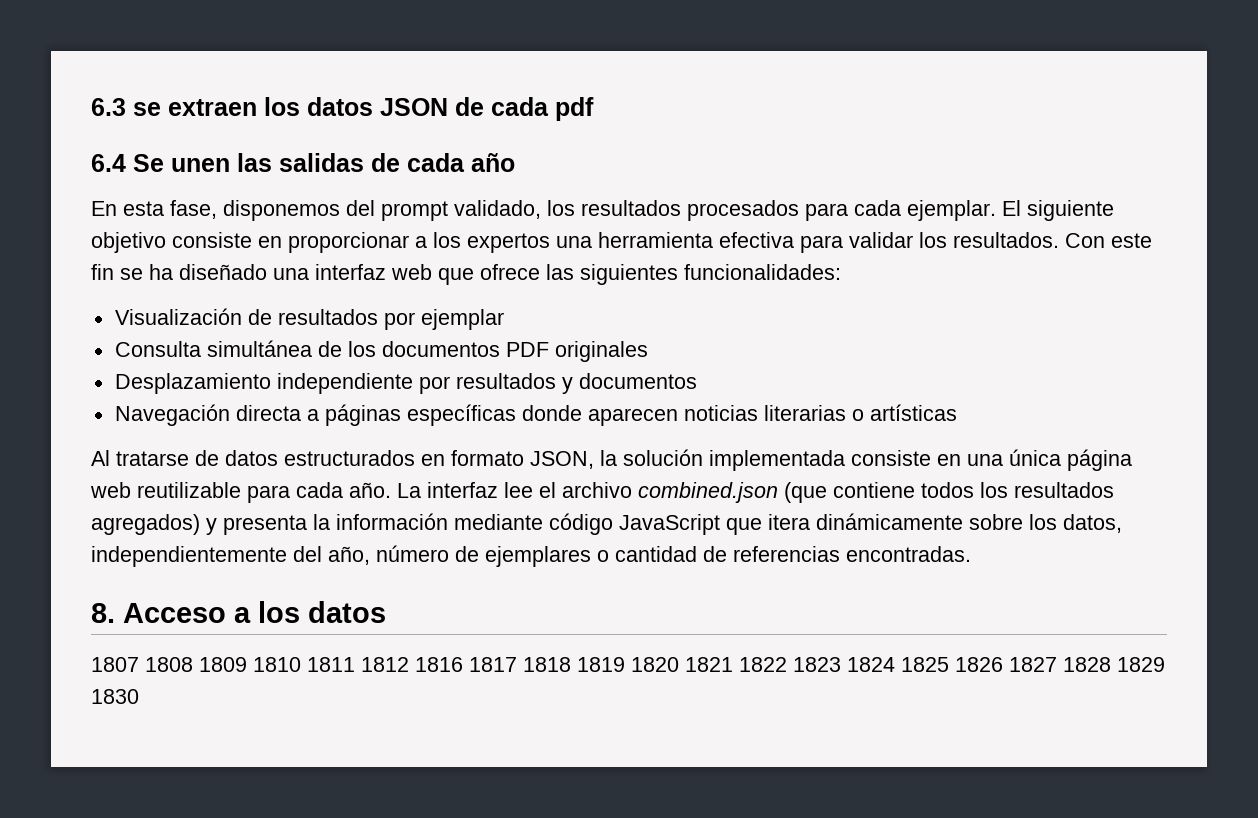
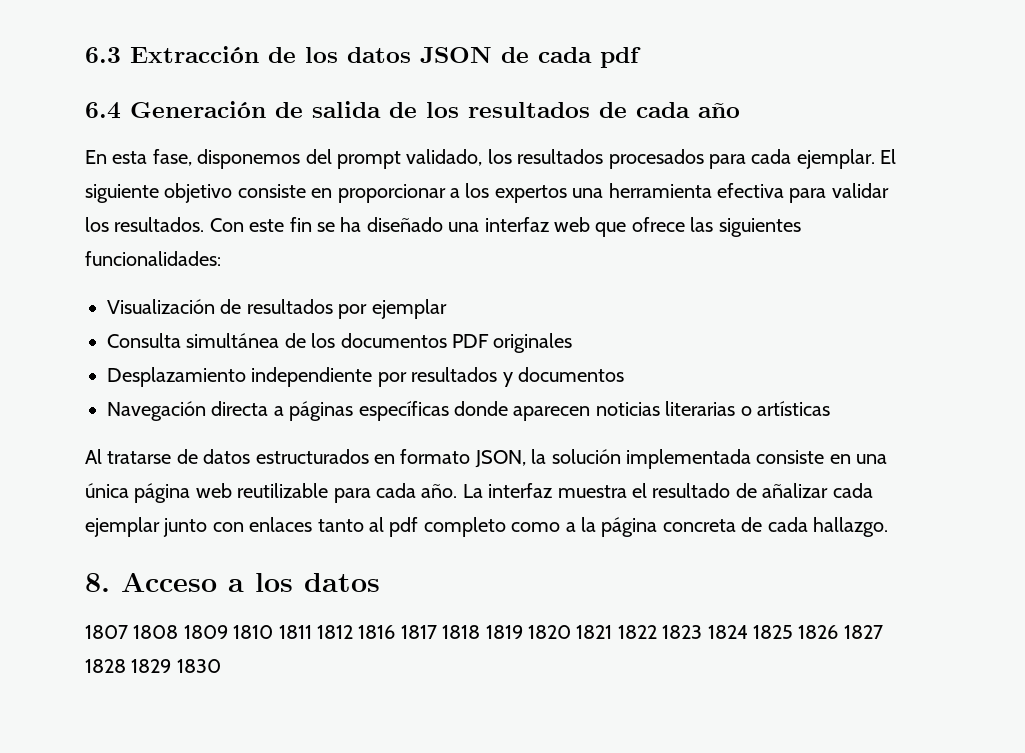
[133,99,257,116] se extraen -> [130,46,296,63] Extracción de
[133,153,364,172] Se unen las salidas -> [130,101,590,118] Generación de salida de los resultados
[504,482,1114,503] [91,513,1122,535] [91,545,971,567] lee el archivo combined.json (que contiene todos los resultados agregados) y presenta la información mediante código JavaScript que itera dinámicamente sobre los datos, independientemente del año, número de ejemplares o cantidad de referencias encontradas. -> [557,483,873,498] [85,517,888,537] muestra el resultado de añalizar cada ejemplar junto con enlaces tanto al pdf completo como a la página concreta de cada hallazgo.

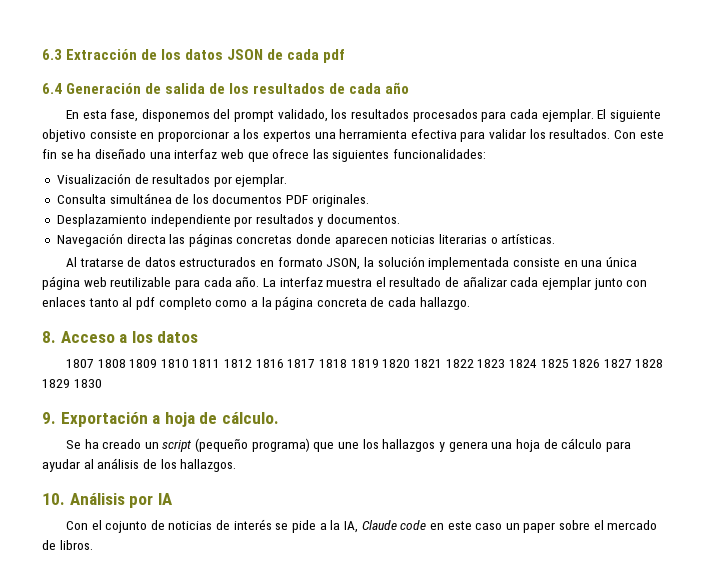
[371,299,447,319] ejemplar -> [235,174,288,187] ejemplar.
[493,333,573,353] originales -> [311,194,369,207] originales.
[517,367,624,382] documentos -> [327,214,401,224] documentos.
[273,401,449,421] a páginas específicas -> [169,233,293,247] las páginas concretas
[756,401,830,416] artísticas -> [501,234,556,244] artísticas.
(221, 666) none -> [42,412,279,427] [65,438,631,452] [42,458,237,472] [42,493,172,508] [65,519,658,533] [42,540,93,550] // 9. Exportación a hoja de cálculo. // Se ha creado un script (pequeño programa) que une los hallazgos y genera una hoja de cálculo para ayudar al análisis de los hallazgos. // 10. Análisis por IA // Con el cojunto de noticias de interés se pide a la IA, Claude code en este caso un paper sobre el mercado de libros.

